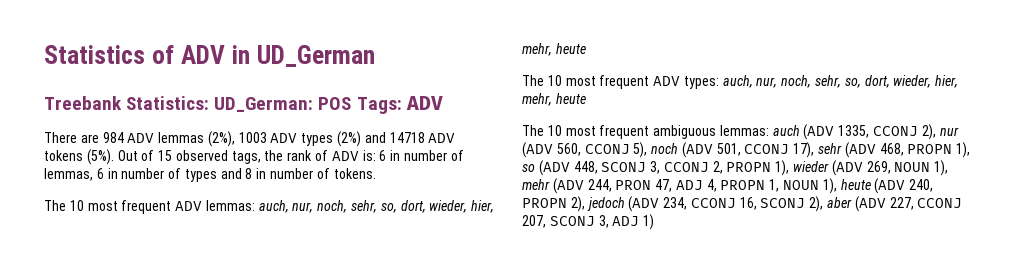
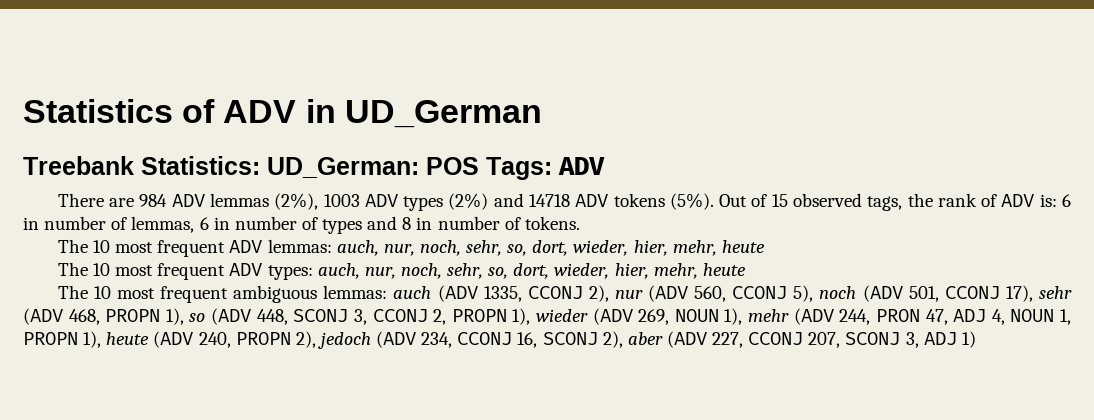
[720,179,820,192] PROPN 1, NOUN -> [1010,309,1071,325] [23,332,78,345] NOUN 1, PROPN

